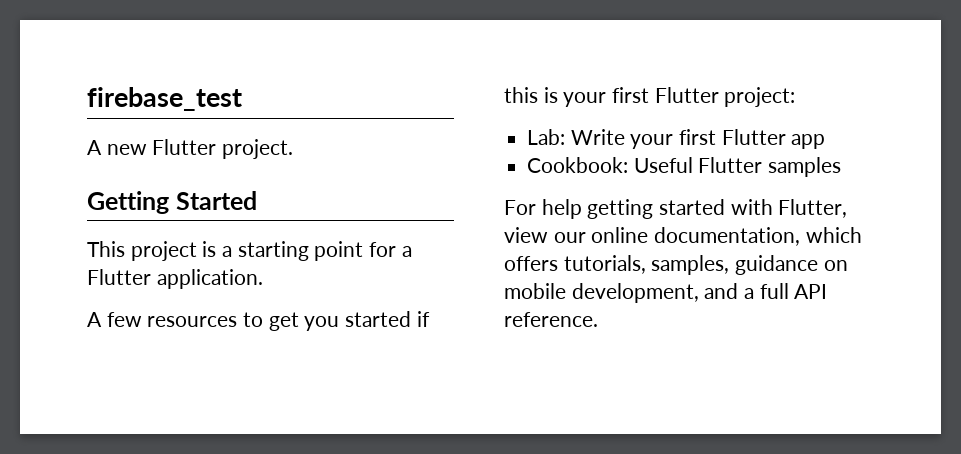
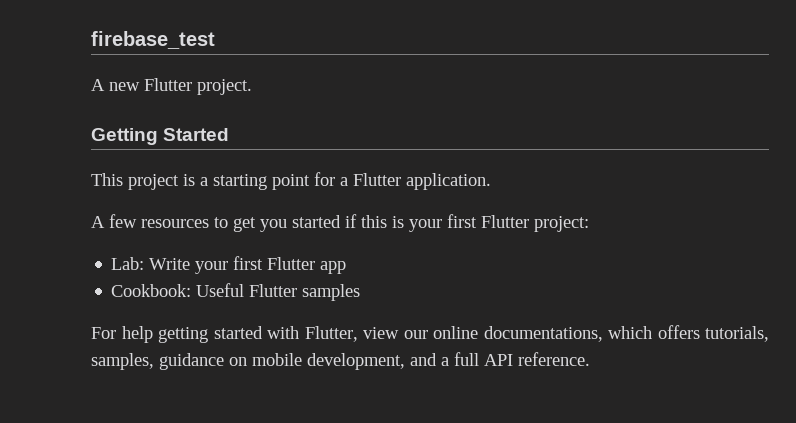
[654,227,801,246] documentation, -> [483,326,603,342] documentations,

